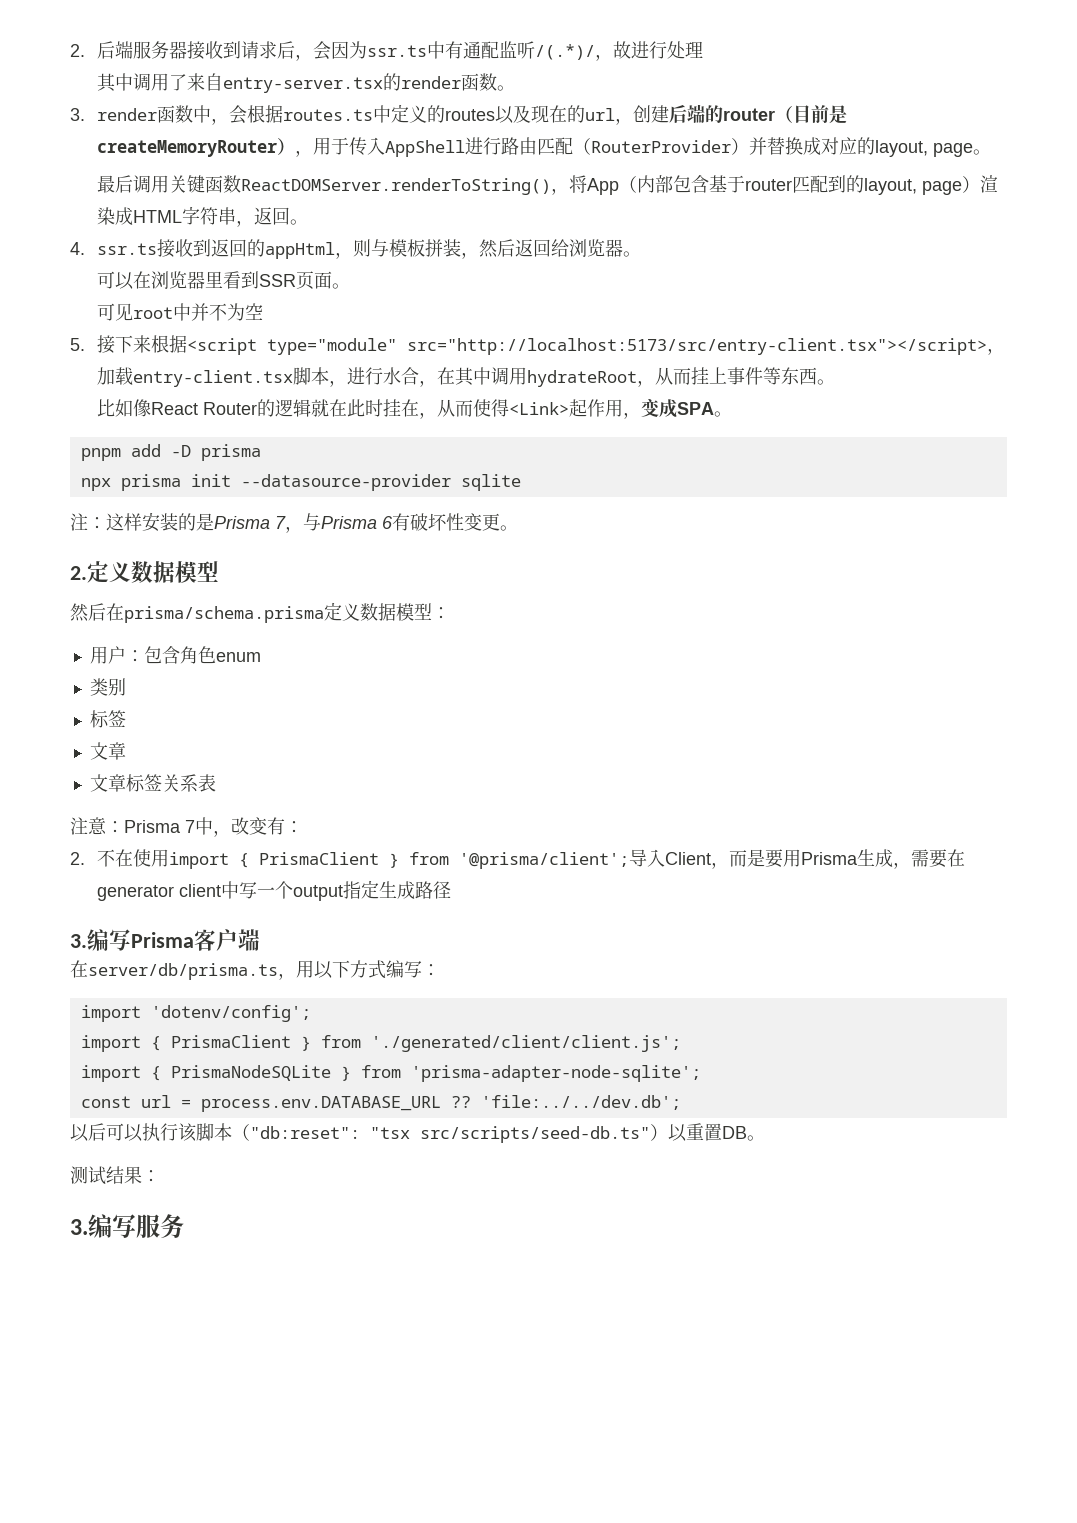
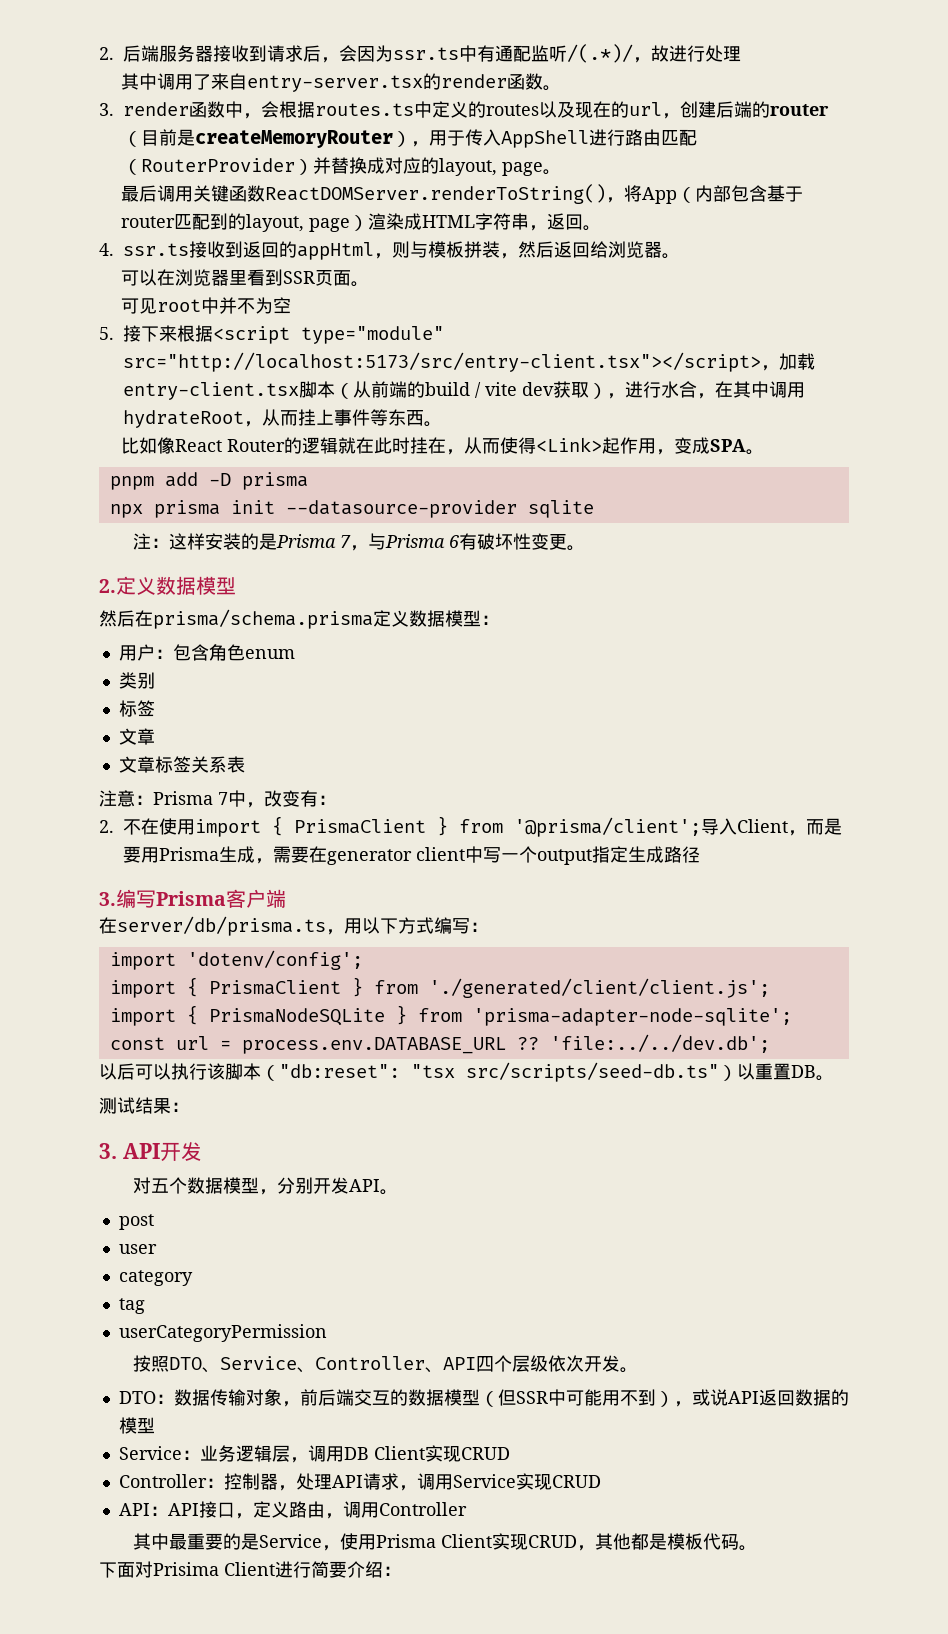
(329, 376) none -> [335,381,607,399] （从前端的build / vite dev获取）
[88,1214,184,1239] 编写服务 -> [122,1142,202,1162] [132,1177,398,1195] [118,1214,154,1230] [118,1244,157,1254] [118,1270,193,1286] [118,1298,145,1314] [118,1324,327,1342] [132,1355,638,1373] [118,1389,849,1407] [118,1417,155,1434] [118,1445,510,1463] [118,1473,601,1491] [118,1501,467,1519] [132,1533,757,1551] [99,1561,401,1578] API开发 // 对五个数据模型，分别开发API。 // post // user // category // tag // userCategoryPermission // 按照DTO、Service、Controller、API四个层级依次开发。 // DTO：数据传输对象，前后端交互的数据模型（但SSR中可能用不到），或说API返回数据的模型 // Service：业务逻辑层，调用DB Client实现CRUD // Controller：控制器，处理API请求，调用Service实现CRUD // API：API接口，定义路由，调用Controller // 其中最重要的是Service，使用Prisma Client实现CRUD，其他都是模板代码。 // 下面对Prisima Client进行简要介绍：

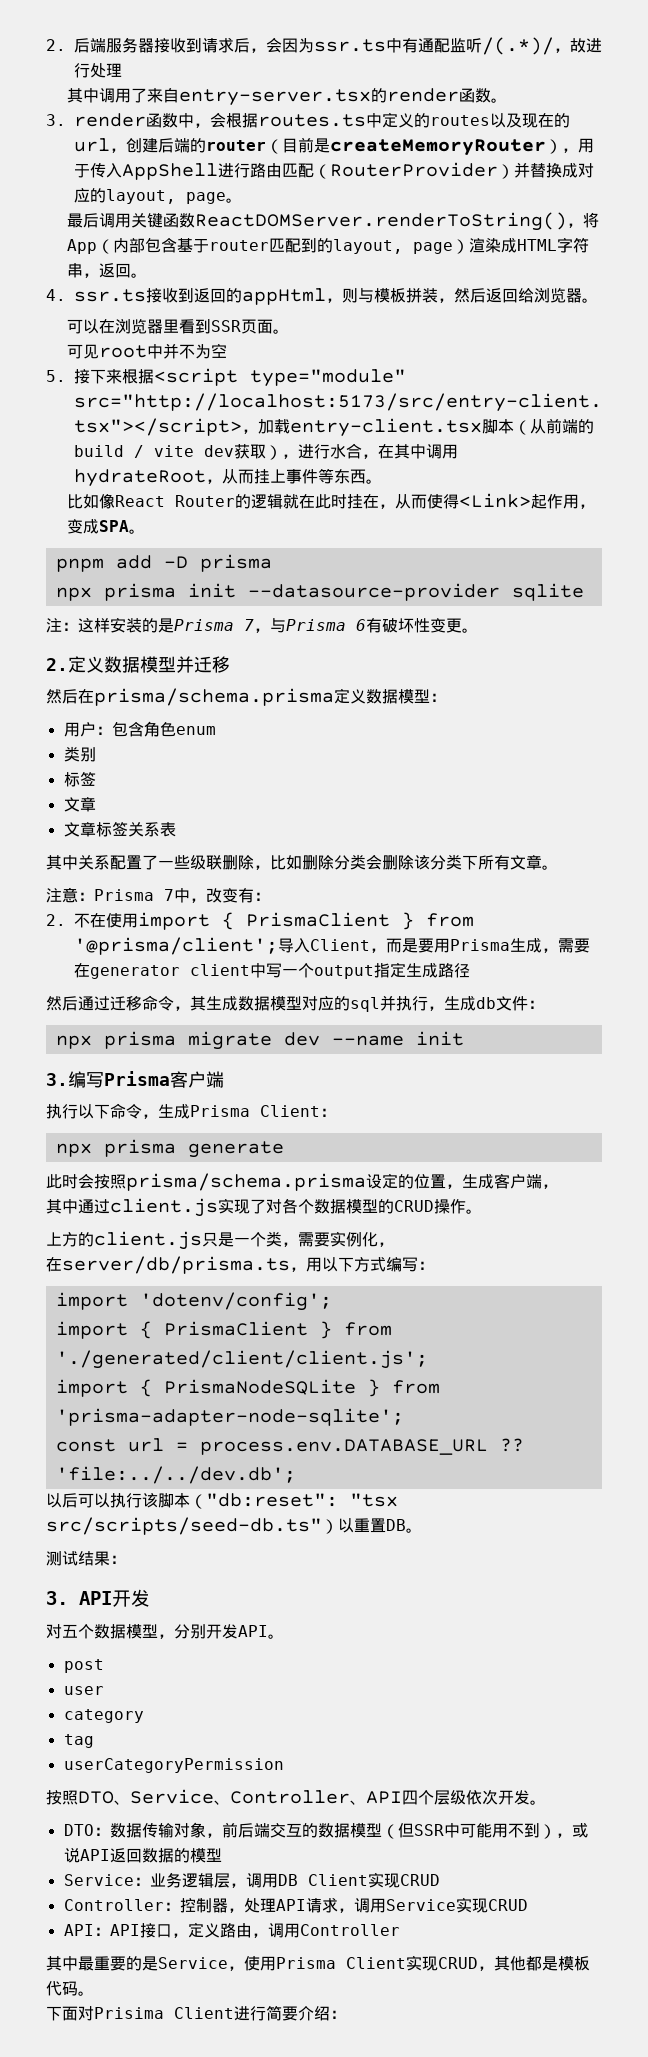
(236, 586) none -> [176,656,230,673] 并迁移
(245, 764) none -> [46,854,558,870] // 其中关系配置了一些级联删除，比如删除分类会删除该分类下所有文章。
(700, 854) none -> [46,995,544,1012] [55,1031,464,1050] // 然后通过迁移命令，其生成数据模型对应的sql并执行，生成db文件： // npx prisma migrate dev --name init
(286, 898) none -> [46,1103,336,1119] [55,1139,284,1158] [46,1173,558,1191] [46,1198,482,1217] [46,1231,394,1250] // 执行以下命令，生成Prisma Client： // npx prisma generate // 此时会按照prisma/schema.prisma设定的位置，生成客户端， // 其中通过client.js实现了对各个数据模型的CRUD操作。 // 上方的client.js只是一个类，需要实例化，

